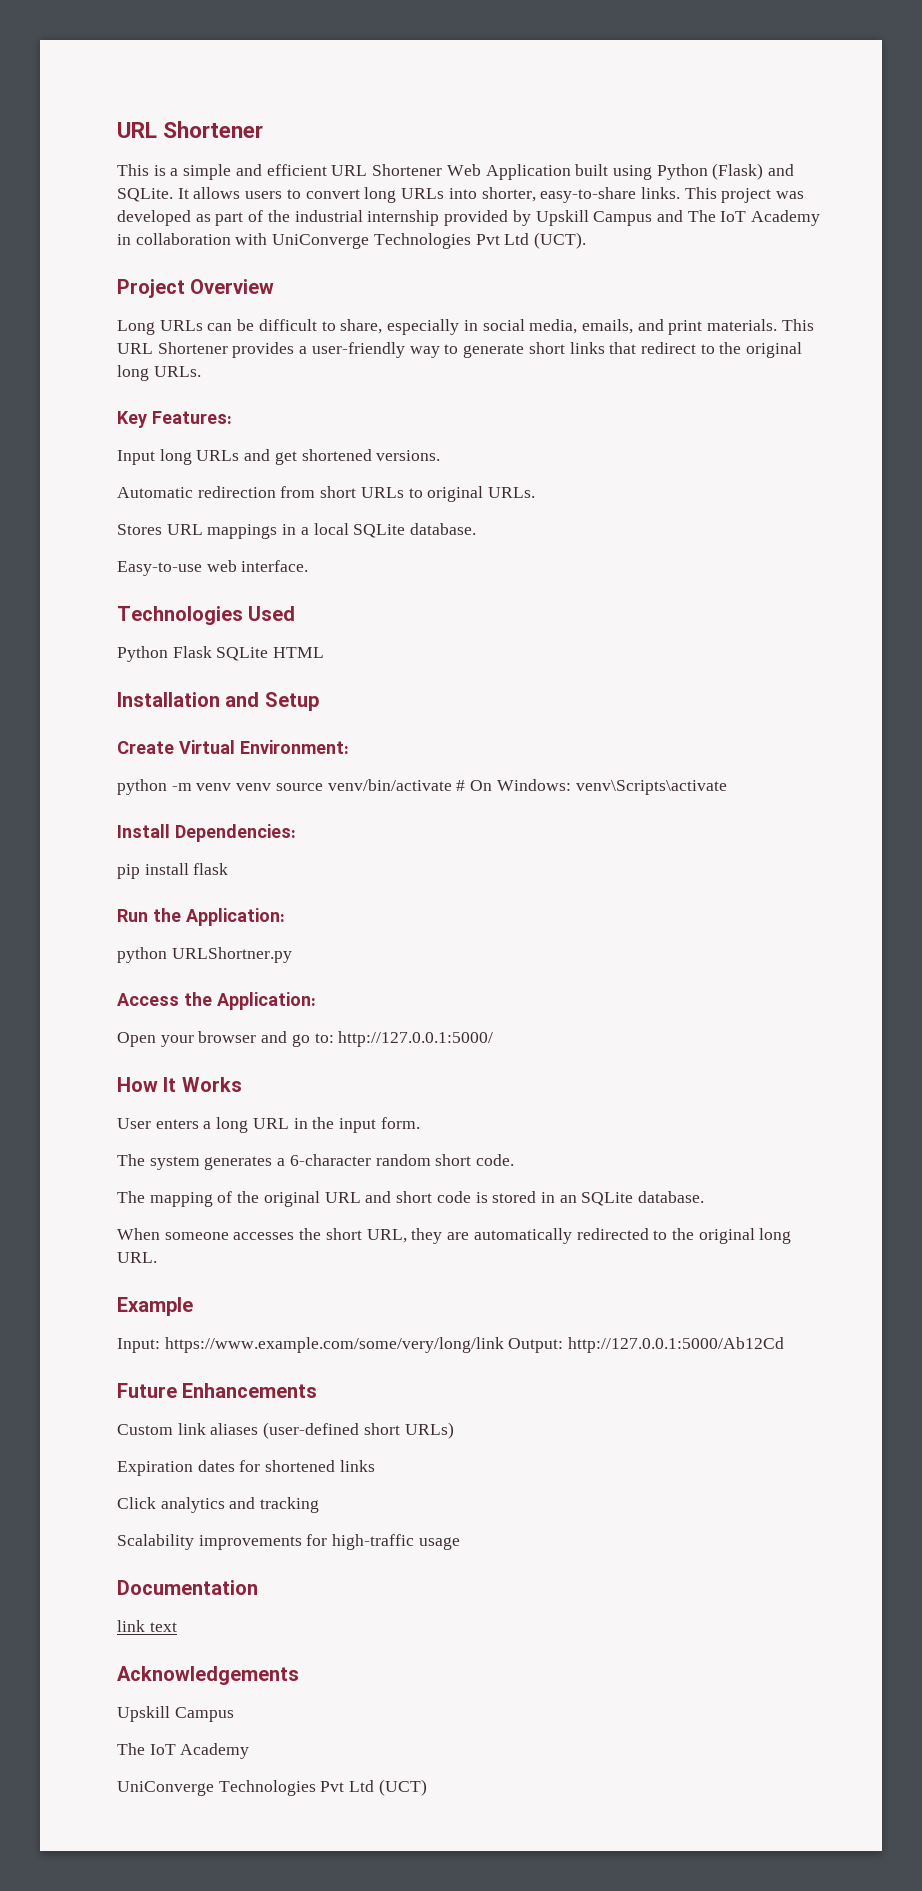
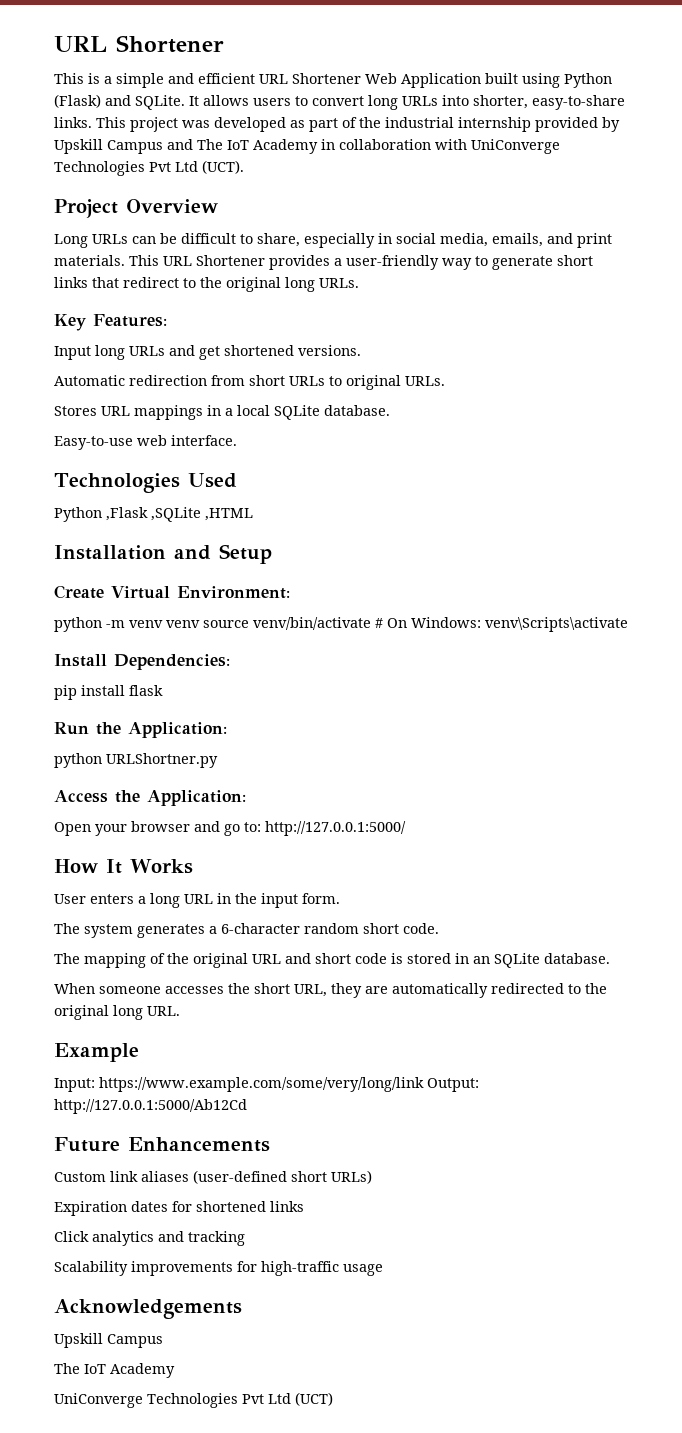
[172,646,325,661] Flask SQLite HTML -> [106,507,253,522] ,Flask ,SQLite ,HTML
[117,1580,258,1595] [117,1620,177,1632] // Documentation // link text -> (383, 1270) none

